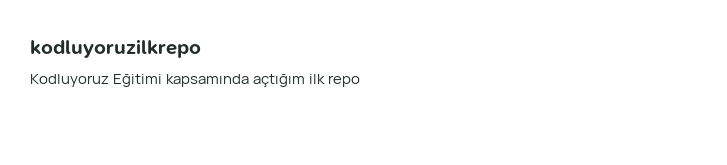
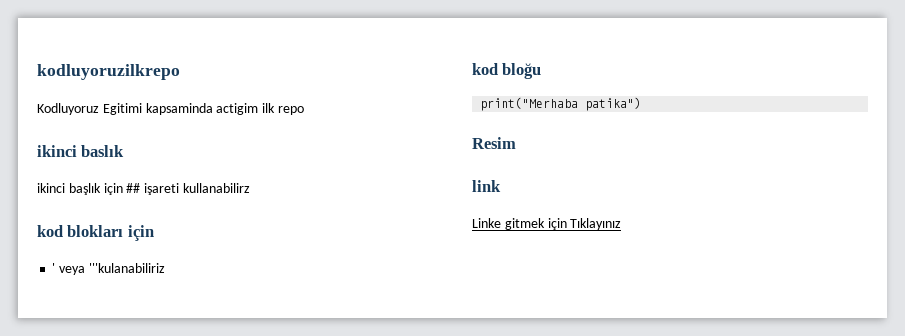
[113,74,306,87] Eğitimi kapsamında açtığım -> [102,103,259,115] Egitimi kapsaminda actigim
(361, 81) none -> [37,145,125,157] [37,183,250,195] [37,225,154,241] [52,263,165,275] [472,63,542,79] [480,97,642,111] [472,137,516,149] [472,180,501,192] [472,218,622,230] // ikinci baslık // ikinci başlık için ## işareti kullanabilirz // kod blokları için // ' veya '''kulanabiliriz // kod bloğu // print("Merhaba patika") // Resim // link // Linke gitmek için Tıklayınız

